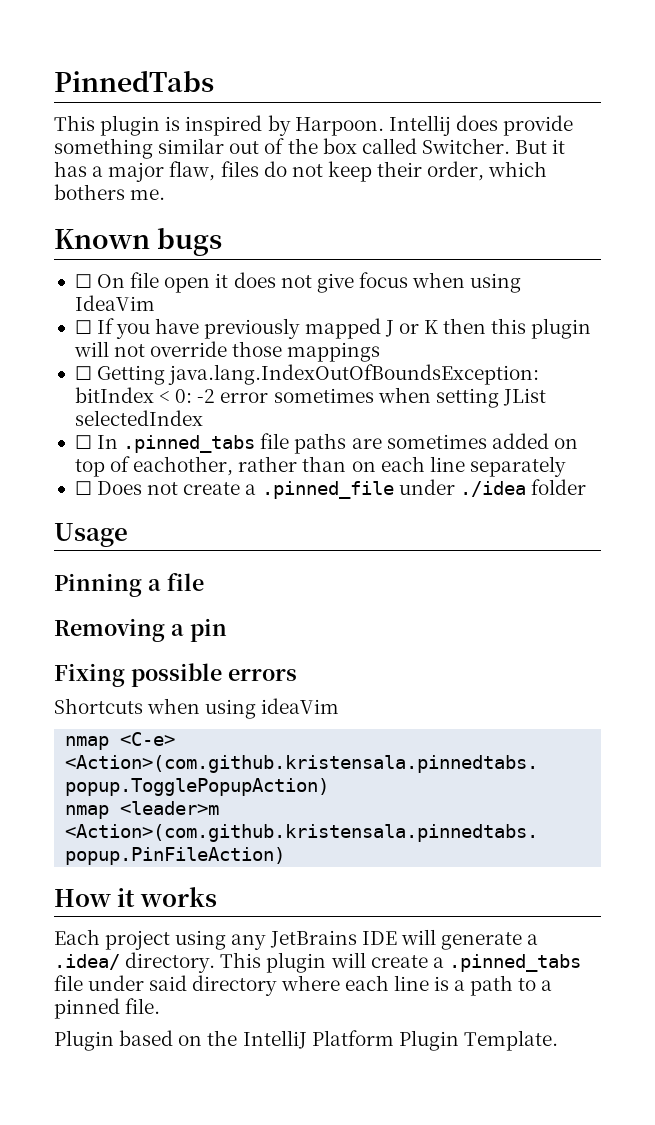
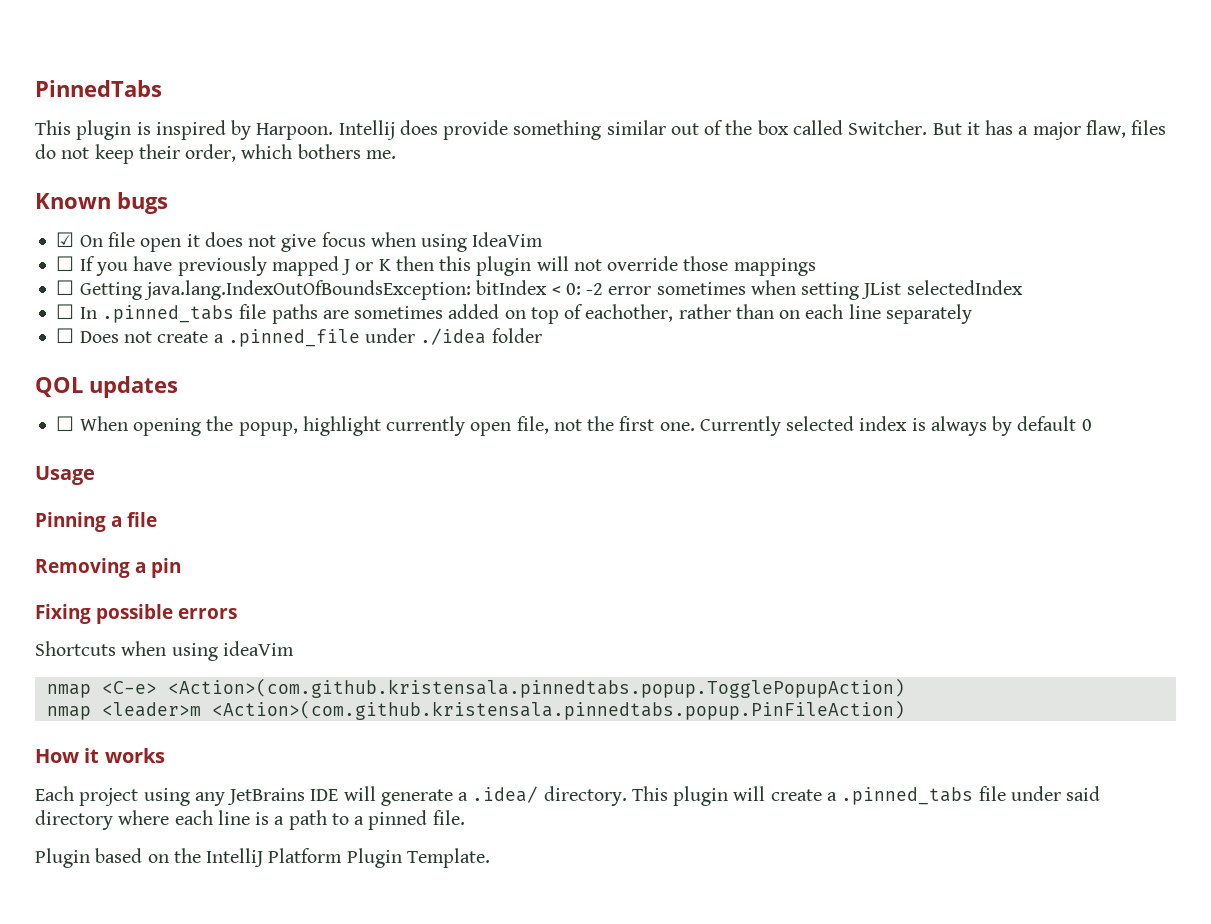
[74,274,92,288] ☐ -> [56,232,75,247] ☑
(586, 487) none -> [35,376,178,398] [56,416,1092,436] // QOL updates // ☐ When opening the popup, highlight currently open file, not the first one. Currently selected index is always by default 0

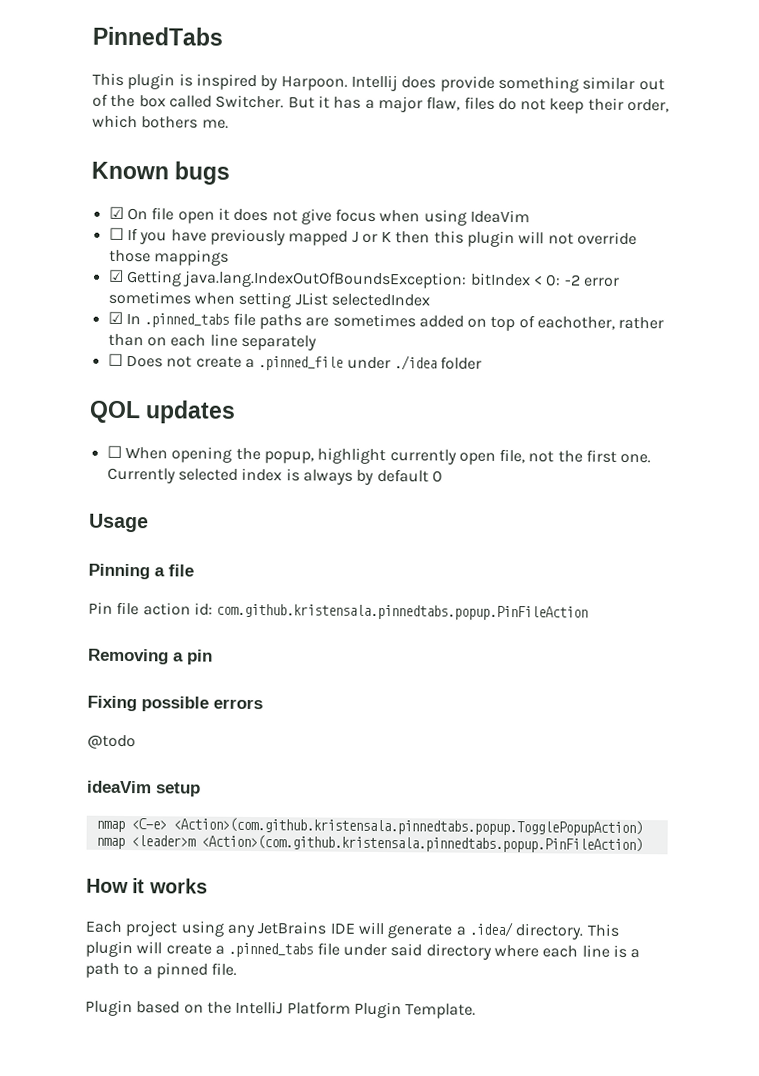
[56,280,75,295] ☐ -> [108,269,124,282] ☑
[56,304,75,319] ☐ -> [107,311,123,324] ☑
(157, 519) none -> [88,601,589,621] // Pin file action id: com.github.kristensala.pinnedtabs.popup.PinFileAction
[35,641,218,661] Shortcuts when using -> [87,734,136,750] @todo //
(294, 648) none -> [155,782,201,797] setup

